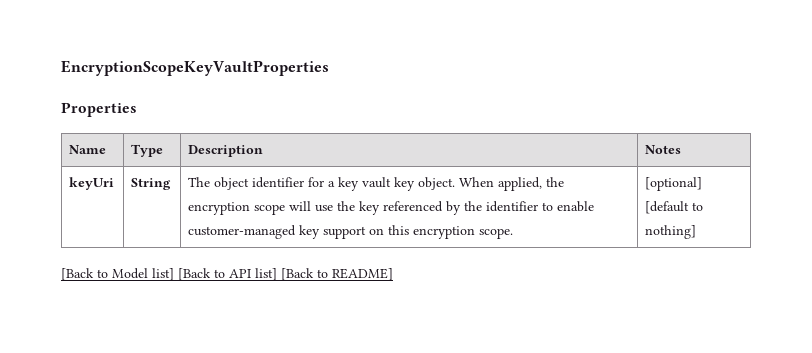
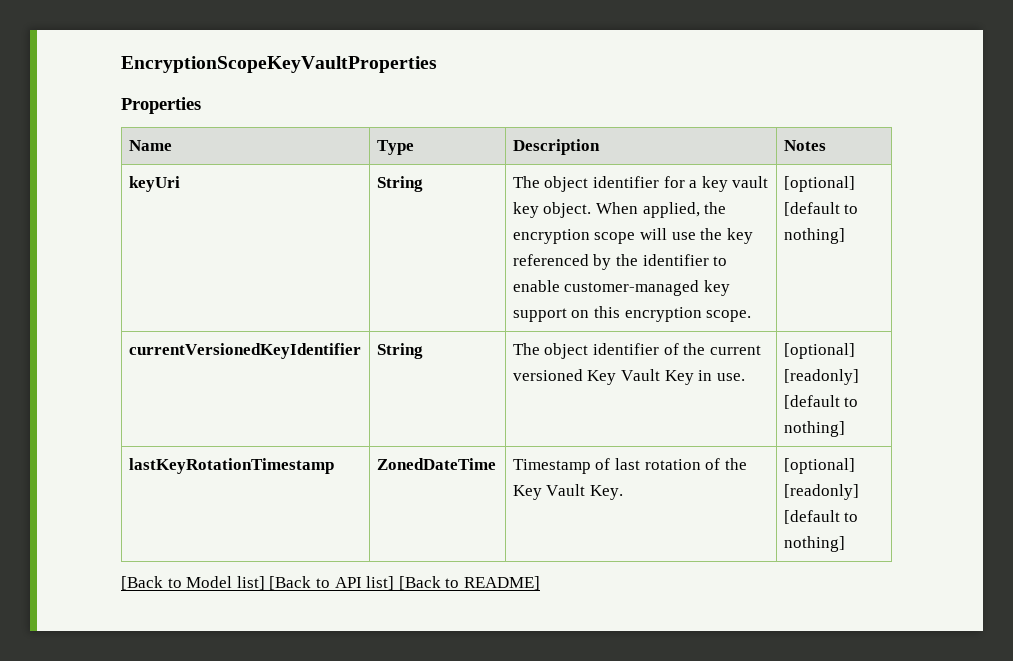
(697, 232) none -> [128,343,361,359] [376,343,423,359] [512,343,761,359] [512,369,745,385] [783,343,855,359] [783,369,859,385] [783,395,859,409] [783,421,845,437] [128,458,334,474] [376,458,496,470] [512,458,747,474] [512,484,624,500] [783,458,855,474] [783,484,859,500] [783,510,859,524] [783,536,845,552] // currentVersionedKeyIdentifier | String | The object identifier of the current versioned Key Vault Key in use. | [optional] [readonly] [default to nothing] // lastKeyRotationTimestamp | ZonedDateTime | Timestamp of last rotation of the Key Vault Key. | [optional] [readonly] [default to nothing]

